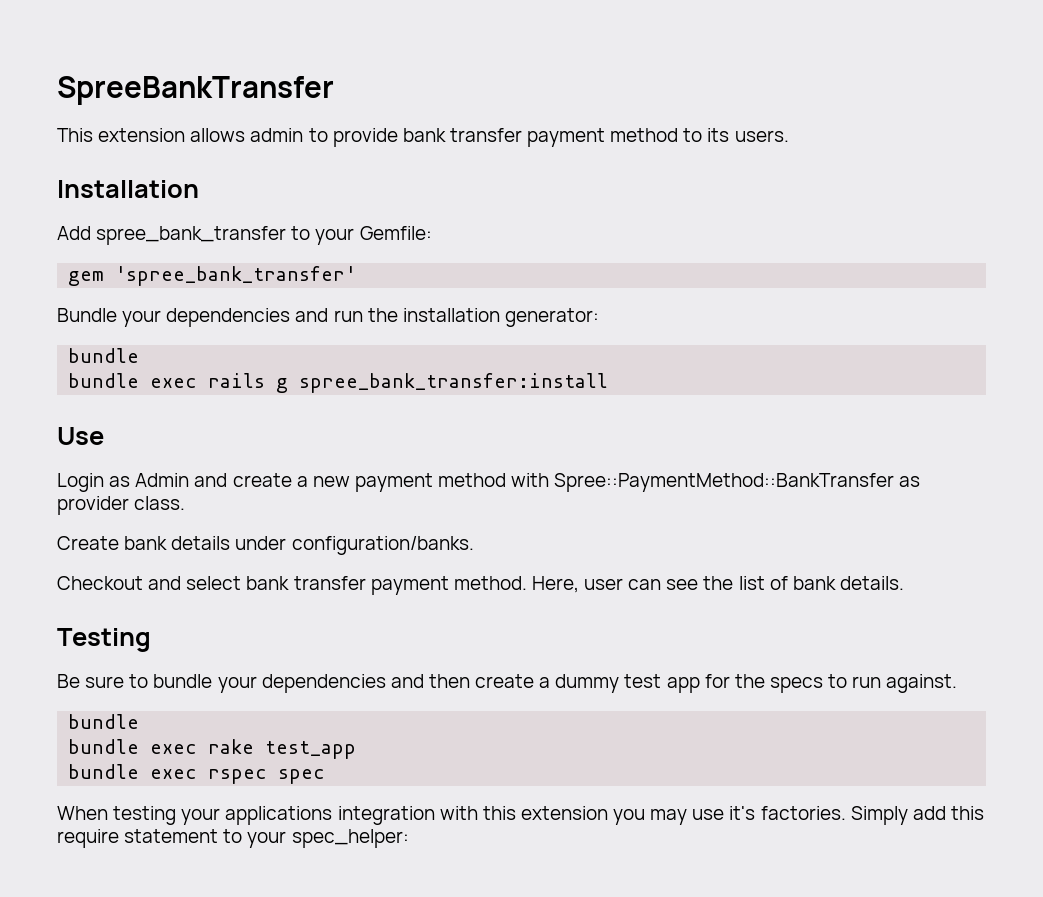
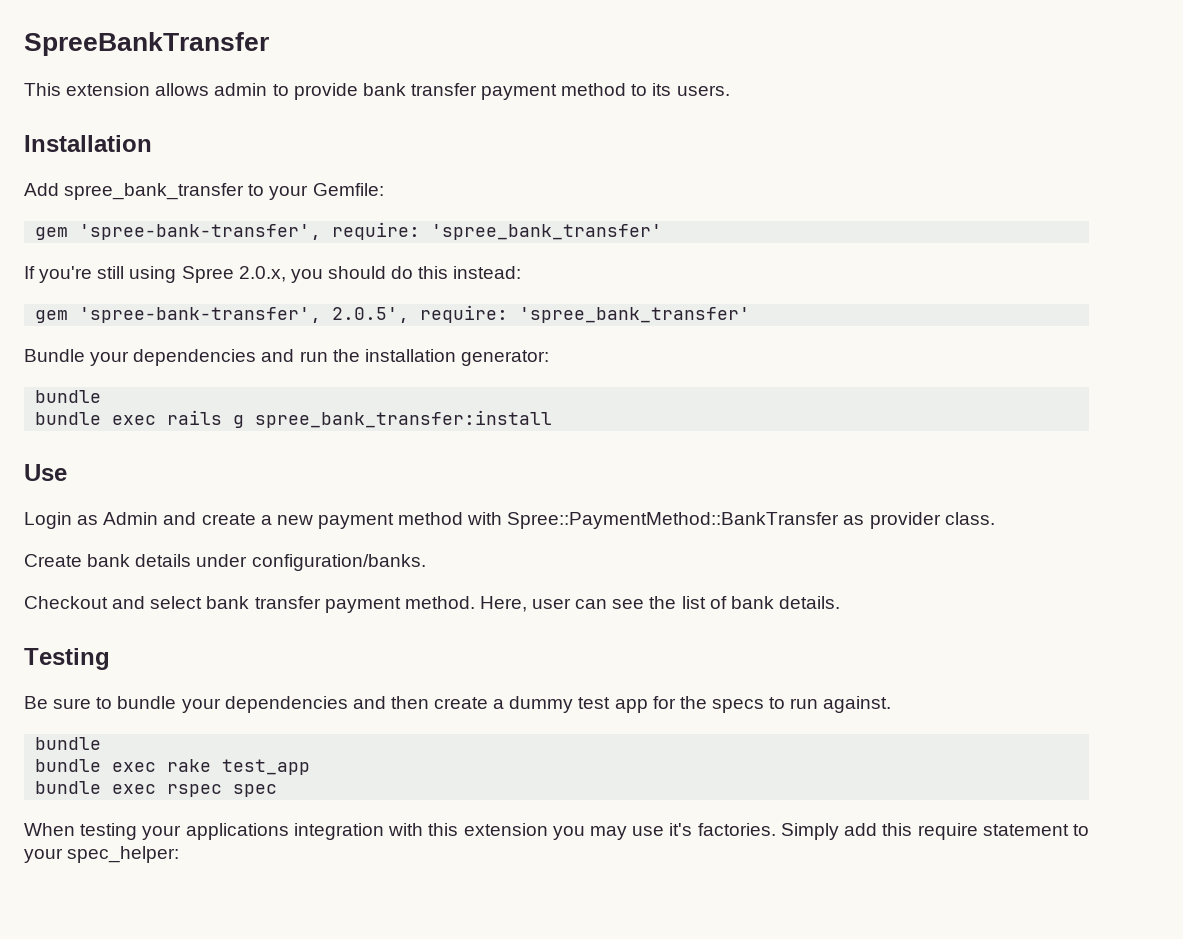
(105, 278) none -> [79,222,663,240] [24,266,522,283] [35,305,509,323] 'spree-bank-transfer', require: 'spree_bank_transfer' // If you're still using Spree 2.0.x, you should do this instead: // gem 'spree-bank-transfer', 2.0.5', require:

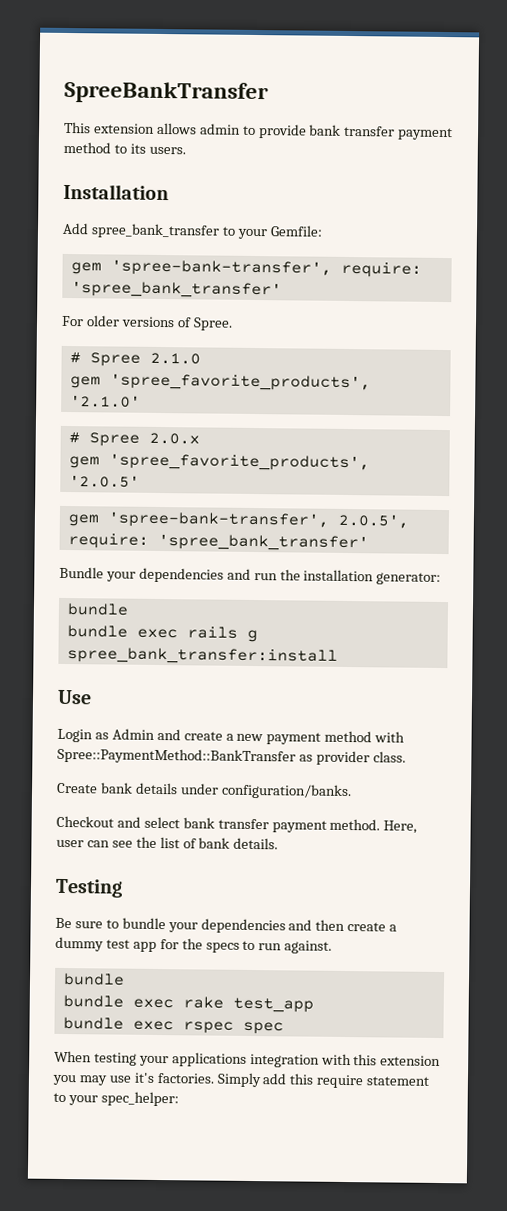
[24,266,522,283] If you're still using Spree 2.0.x, you should do this instead: -> [61,315,233,331] [69,352,201,367] [69,373,371,392] [69,395,141,408] [68,432,200,447] [68,453,370,472] [68,475,140,488] For older versions of Spree. // # Spree 2.1.0 // gem 'spree_favorite_products', '2.1.0' // # Spree 2.0.x // gem 'spree_favorite_products', '2.0.5'

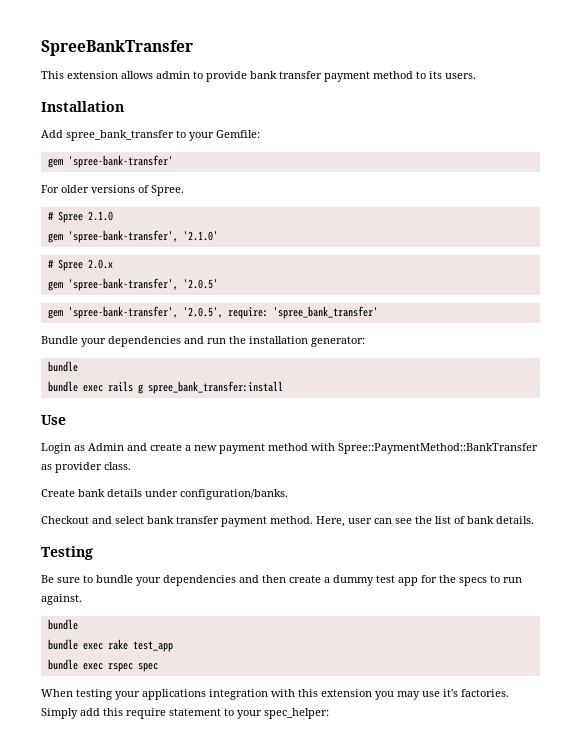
[110,259,422,278] [70,281,282,299] 'spree-bank-transfer', require: 'spree_bank_transfer' -> [67,155,173,168] 'spree-bank-transfer'
[109,373,371,392] 'spree_favorite_products', -> [67,230,178,243] 'spree-bank-transfer',
[108,453,370,472] 'spree_favorite_products', -> [67,278,178,291] 'spree-bank-transfer',
[337,513,409,529] 2.0.5', -> [182,307,223,318] '2.0.5',

